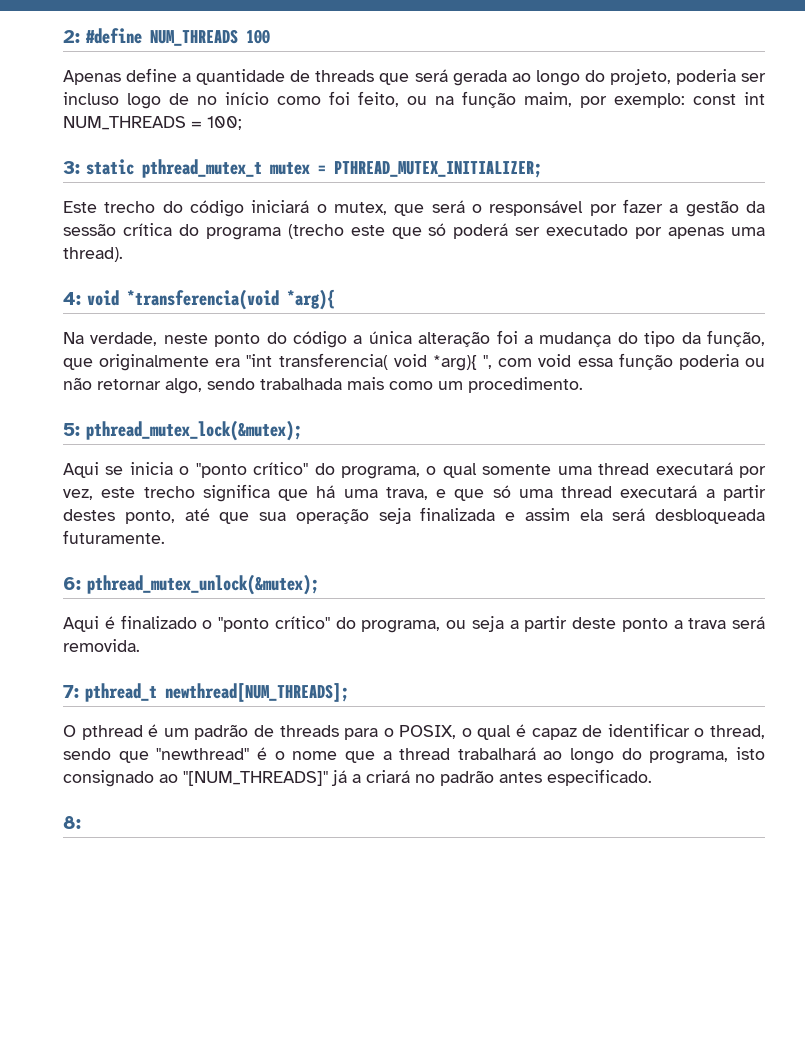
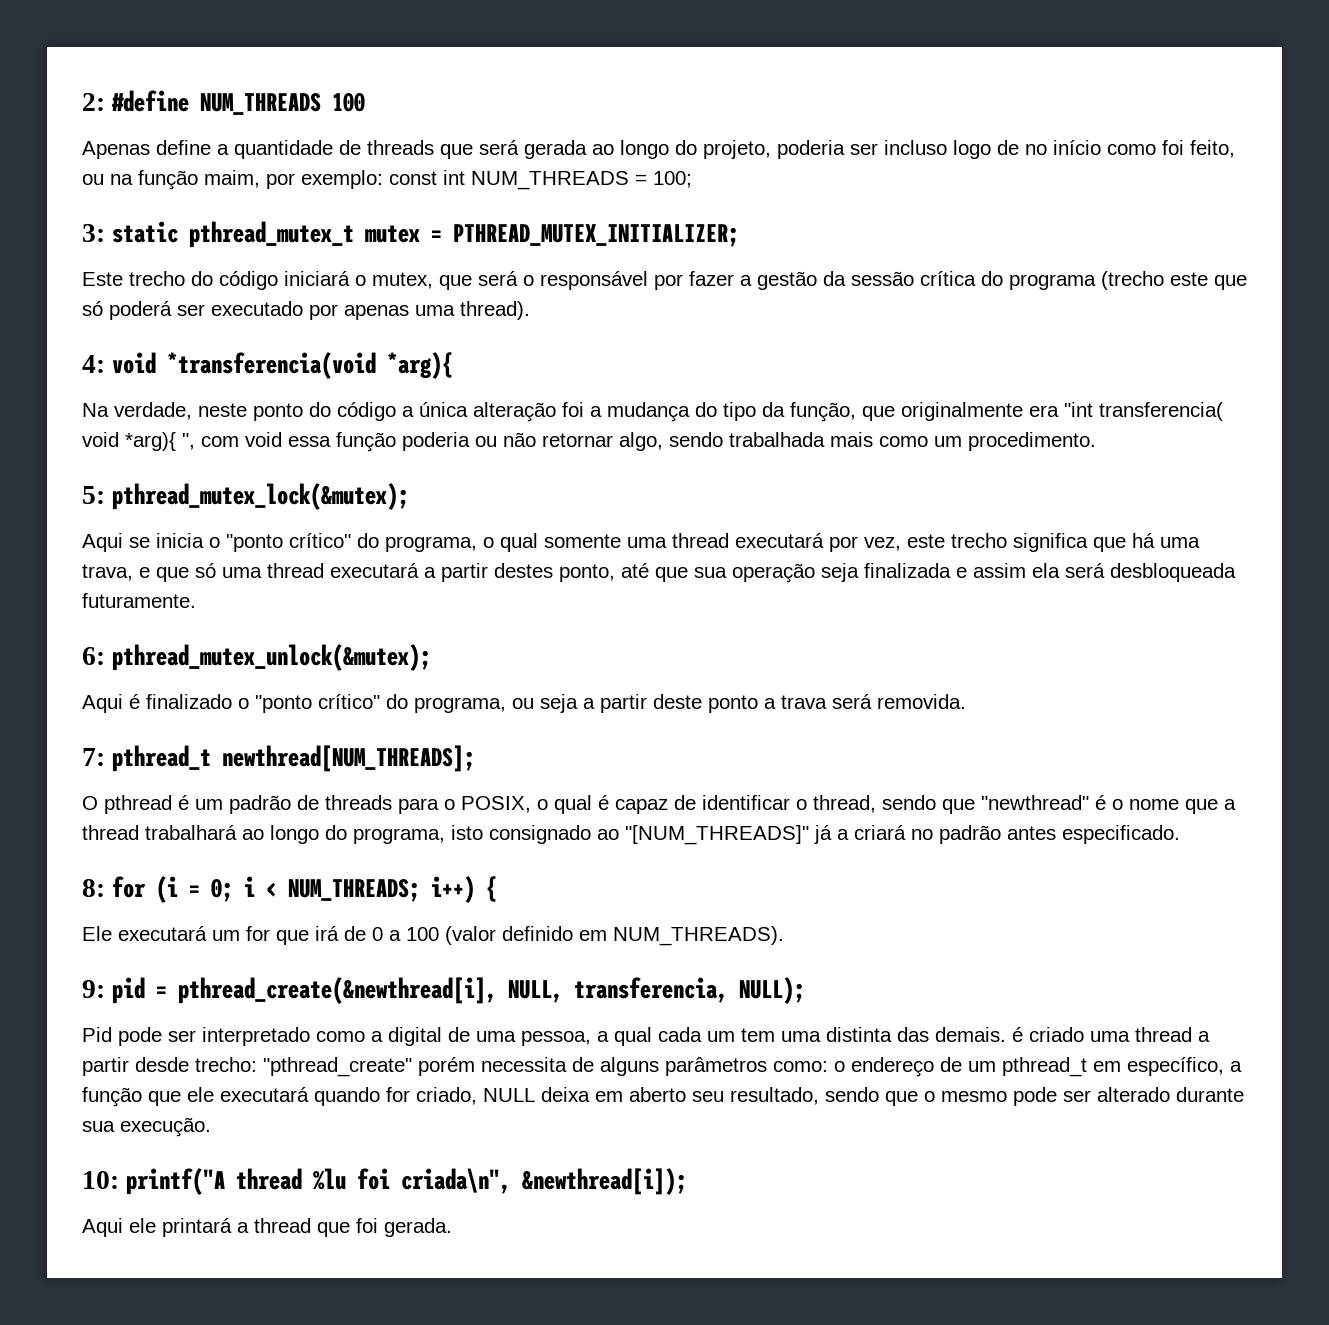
(81, 822) none -> [112,876,498,903] [82,926,784,946] [82,977,806,1004] [82,1027,1210,1046] [82,1057,1242,1077] [82,1087,1244,1107] [82,1117,211,1137] [82,1168,688,1195] [82,1218,452,1237] for (i = 0; i < NUM_THREADS; i++) { // Ele executará um for que irá de 0 a 100 (valor definido em NUM_THREADS). // 9: pid = pthread_create(&newthread[i], NULL, transferencia, NULL); // Pid pode ser interpretado como a digital de uma pessoa, a qual cada um tem uma distinta das demais. é criado uma thread a partir desde trecho: "pthread_create" porém necessita de alguns parâmetros como: o endereço de um pthread_t em específico, a função que ele executará quando for criado, NULL deixa em aberto seu resultado, sendo que o mesmo pode ser alterado durante sua execução. // 10: printf("A thread %lu foi criada\n", &newthread[i]); // Aqui ele printará a thread que foi gerada.

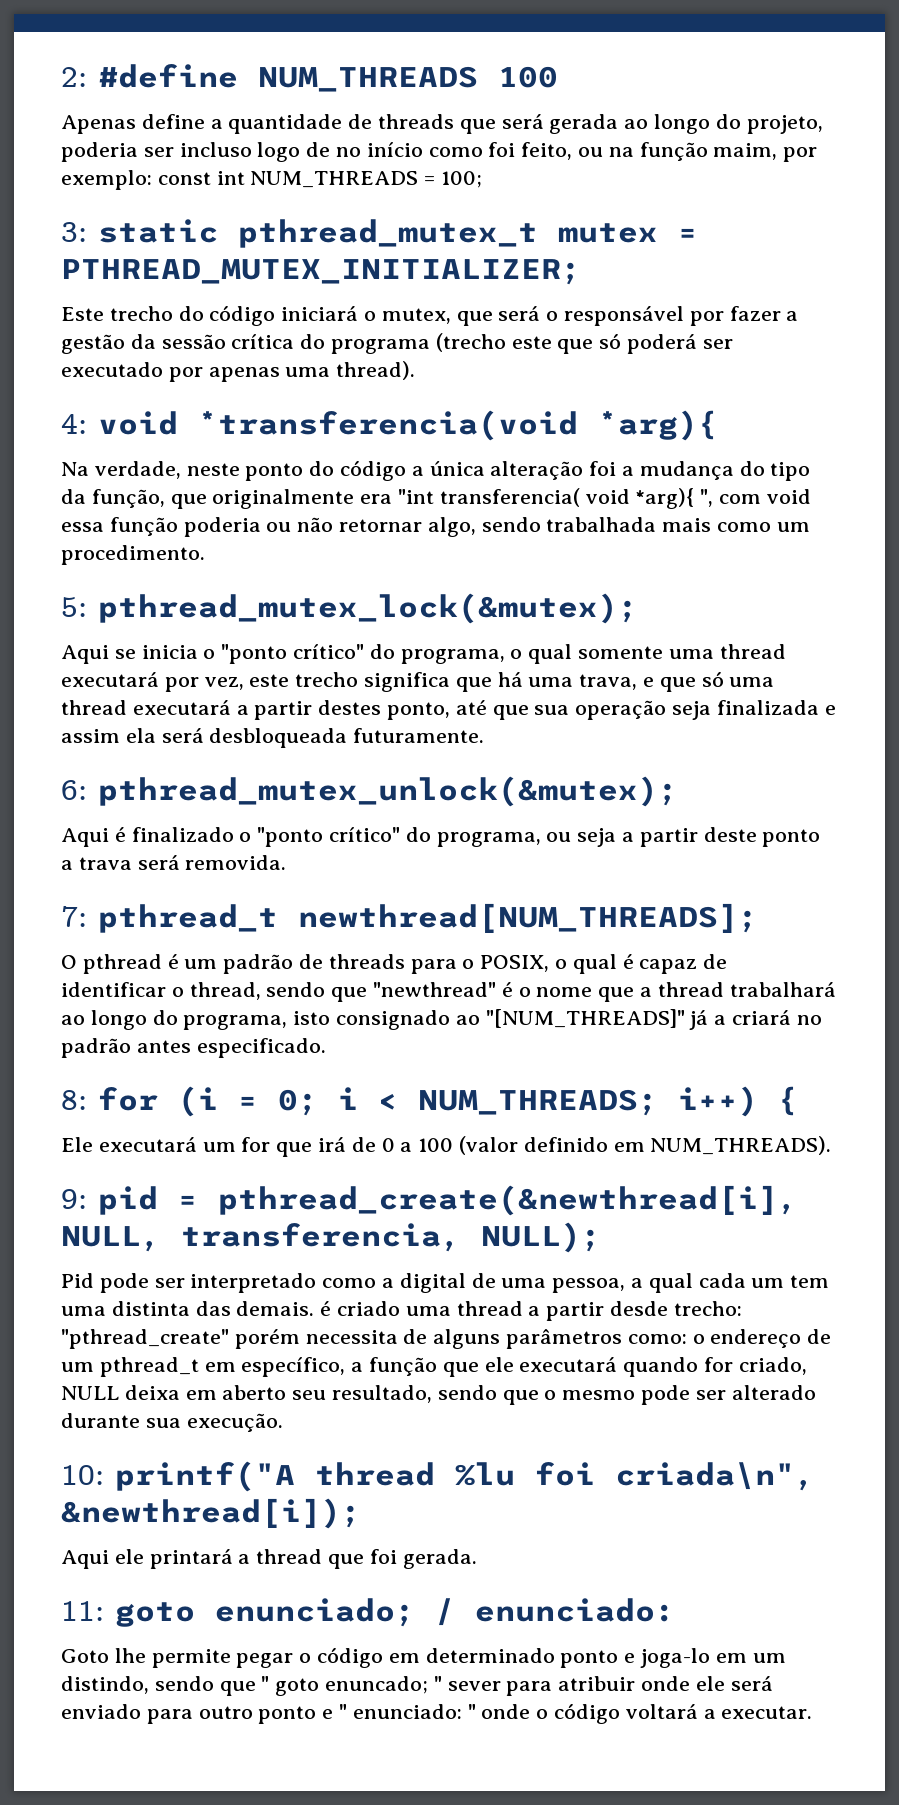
(452, 1227) none -> [61,1598,675,1627] [61,1647,786,1668] [61,1676,773,1696] [61,1703,813,1724] // 11: goto enunciado; / enunciado: // Goto lhe permite pegar o código em determinado ponto e joga-lo em um distindo, sendo que " goto enuncado; " sever para atribuir onde ele será enviado para outro ponto e " enunciado: " onde o código voltará a executar.

